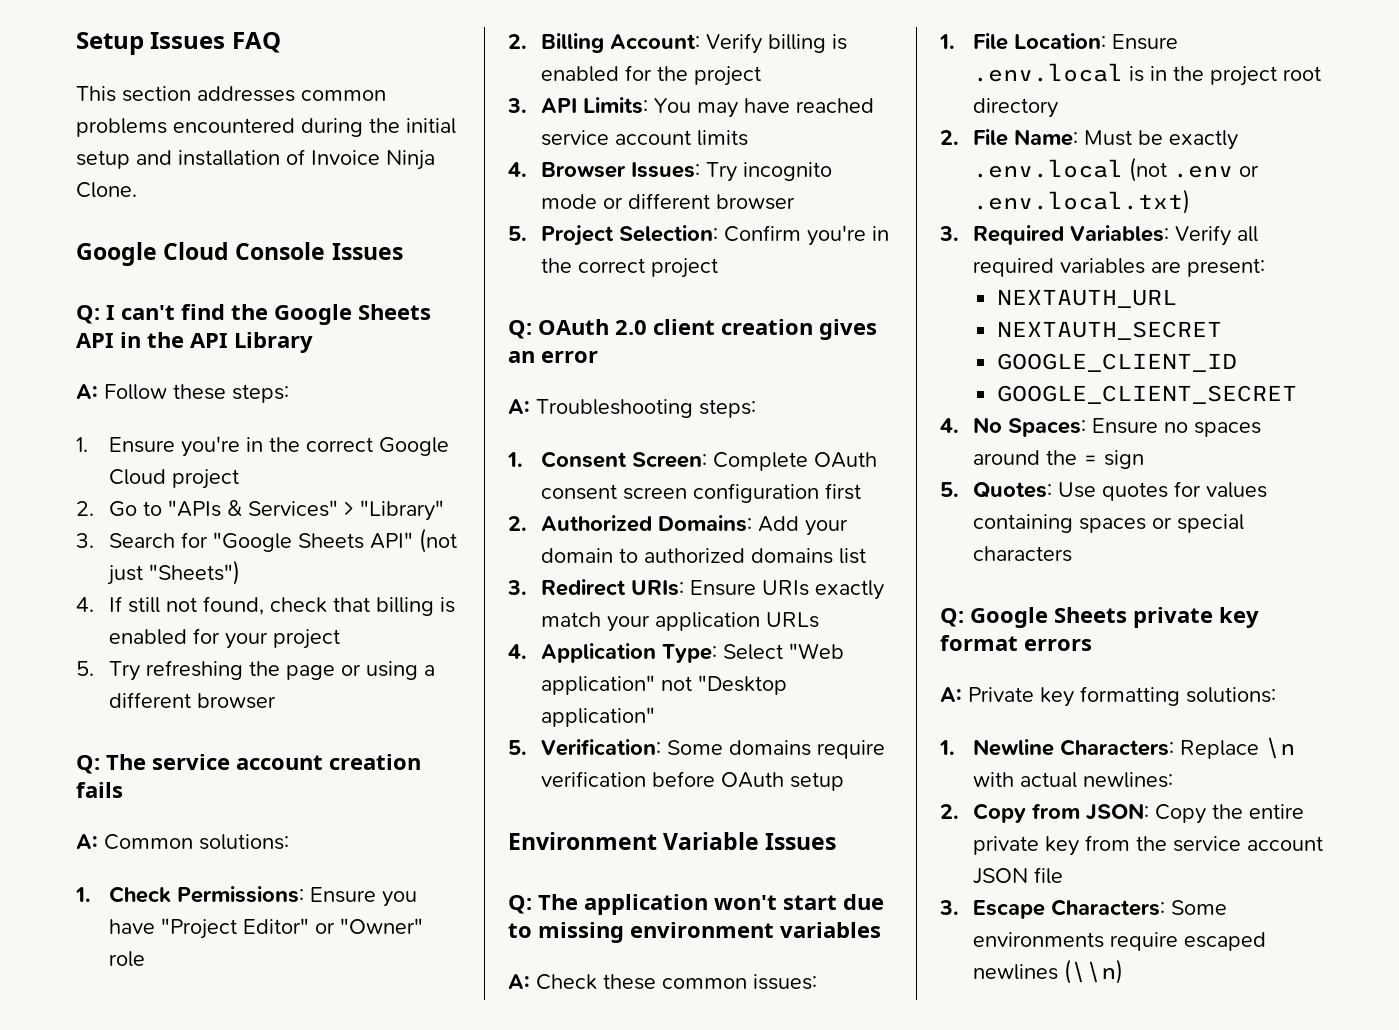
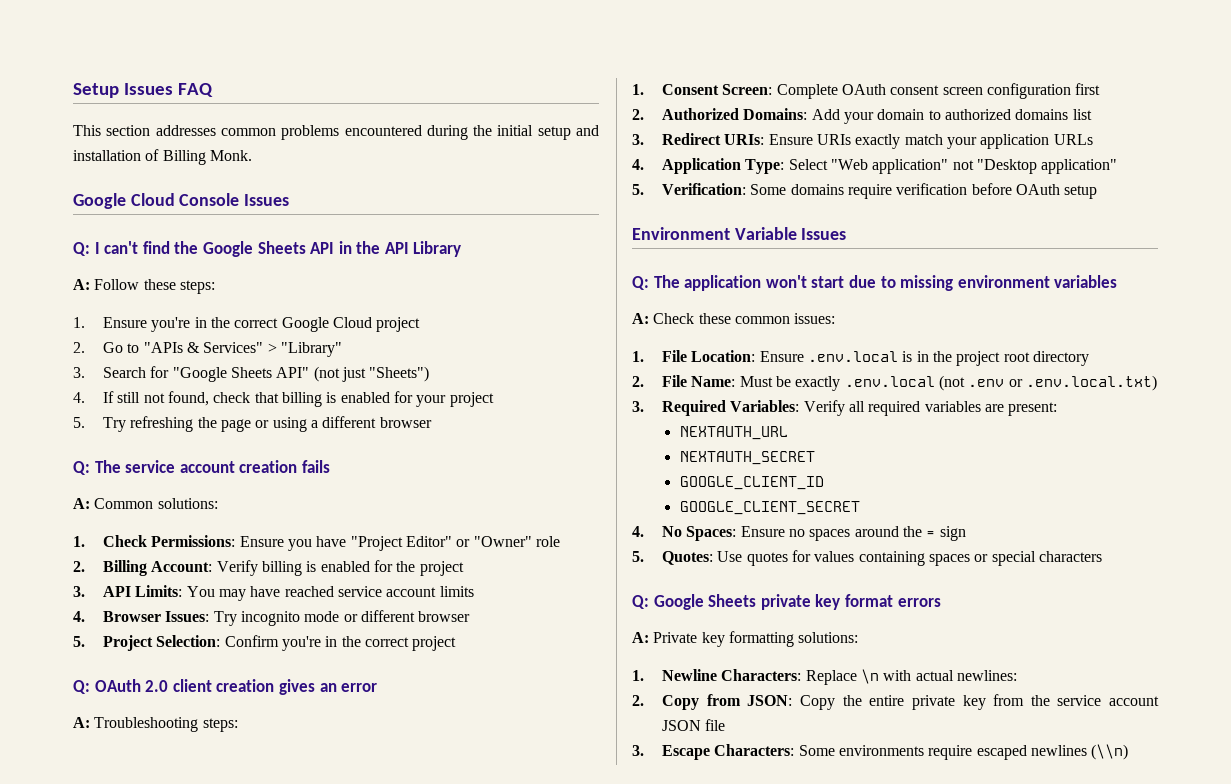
[311,150,435,170] [76,182,137,198] Invoice Ninja Clone. -> [162,150,252,165] Billing Monk.

